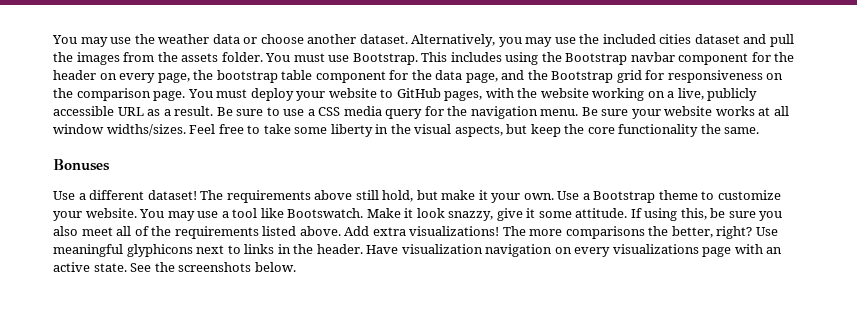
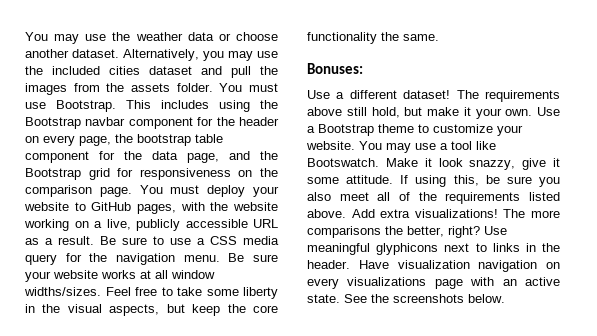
[53,159,110,171] Bonuses -> [307,63,363,74] Bonuses:

